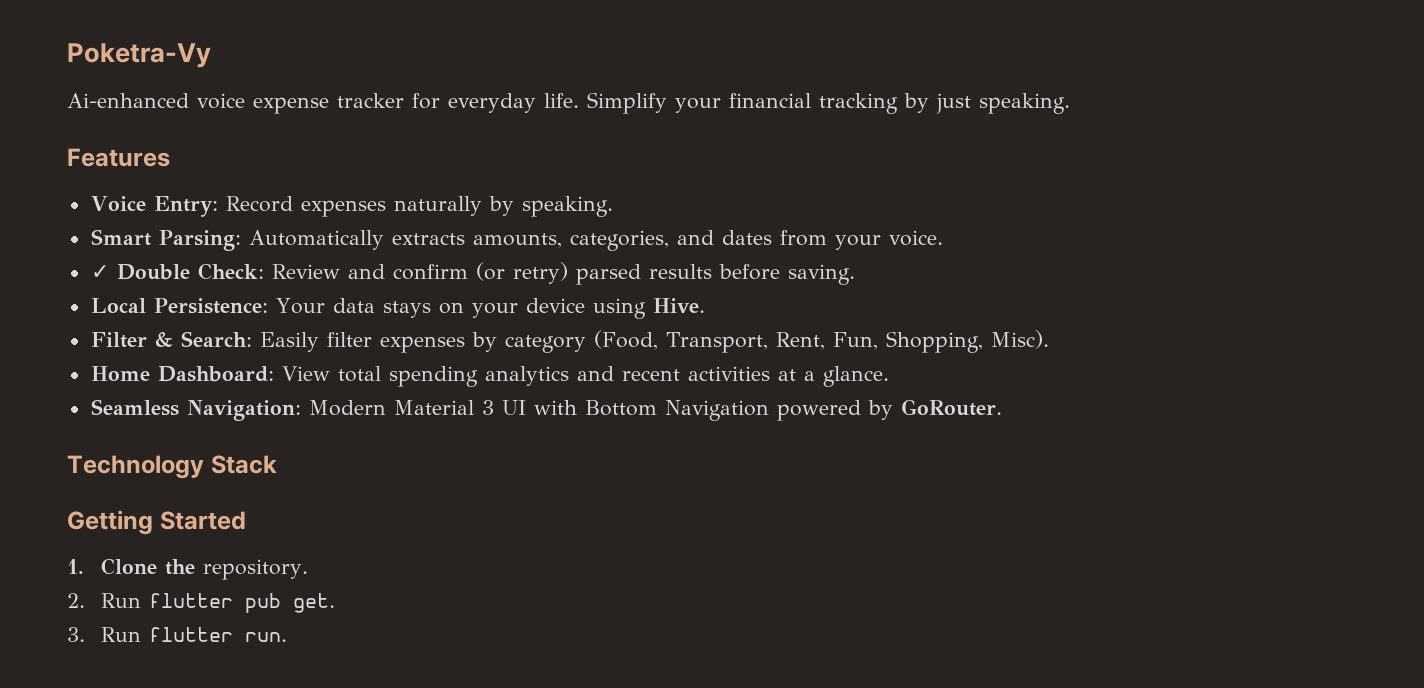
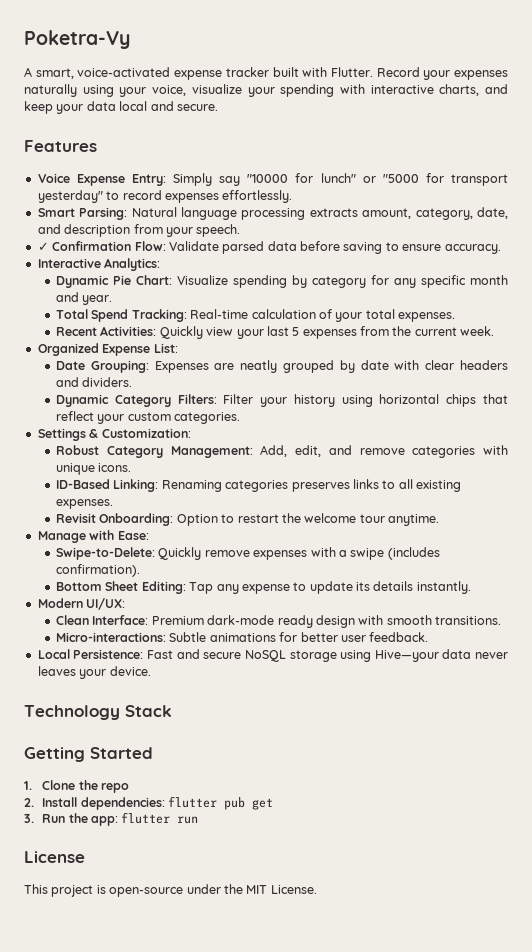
[67,92,1070,114] [67,148,170,167] [90,196,613,217] [90,229,772,251] Ai-enhanced voice expense tracker for everyday life. Simplify your financial tracking by just speaking. // Features // Voice Entry: Record expenses naturally by speaking. // Smart Parsing: Automatically extracts amounts, categories, and dates -> [24,67,508,80] [24,84,508,97] [24,101,218,114] [24,140,97,152] [37,173,509,186] [37,190,293,203] [37,207,508,220] [37,224,131,237] A smart, voice-activated expense tracker built with Flutter. Record your expenses naturally using your voice, visualize your spending with interactive charts, and keep your data local and secure. // Features // Voice Expense Entry: Simply say "10000 for lunch" or "5000 for transport yesterday" to record expenses effortlessly. // Smart Parsing: Natural language processing extracts amount, category, date, and description
[888,230,943,246] voice. -> [196,224,241,237] speech.
[116,262,855,285] [90,298,705,319] [90,330,1049,353] [90,366,889,387] [90,399,1002,421] Double Check: Review and confirm (or retry) parsed results before saving. // Local Persistence: Your data stays on your device using Hive. // Filter & Search: Easily filter expenses by category (Food, Transport, Rent, Fun, Shopping, Misc). // Home Dashboard: View total spending analytics and recent activities at a glance. // Seamless Navigation: Modern Material 3 UI with Bottom Navigation powered by GoRouter. -> [52,241,501,254] [37,258,161,271] [56,275,508,288] [56,292,113,305] [56,309,456,322] [56,326,495,339] [37,343,178,356] [56,360,508,373] [56,377,133,387] [56,394,509,407] [56,411,241,424] [37,428,191,441] [56,445,508,458] [56,463,132,475] [56,479,462,492] [56,499,114,509] [56,513,440,526] [37,530,149,543] [56,547,440,560] [56,564,141,577] [56,581,471,594] [37,598,126,610] [56,615,502,628] [56,632,429,642] [37,649,508,662] [37,666,151,679] Confirmation Flow: Validate parsed data before saving to ensure accuracy. // Interactive Analytics: // Dynamic Pie Chart: Visualize spending by category for any specific month and year. // Total Spend Tracking: Real-time calculation of your total expenses. // Recent Activities: Quickly view your last 5 expenses from the current week. // Organized Expense List: // Date Grouping: Expenses are neatly grouped by date with clear headers and dividers. // Dynamic Category Filters: Filter your history using horizontal chips that reflect your custom categories. // Settings & Customization: // Robust Category Management: Add, edit, and remove categories with unique icons. // ID-Based Linking: Renaming categories preserves links to all existing expenses. // Revisit Onboarding: Option to restart the welcome tour anytime. // Manage with Ease: // Swipe-to-Delete: Quickly remove expenses with a swipe (includes confirmation). // Bottom Sheet Editing: Tap any expense to update its details instantly. // Modern UI/UX: // Clean Interface: Premium dark-mode ready design with smooth transitions. // Micro-interactions: Subtle animations for better user feedback. // Local Persistence: Fast and secure NoSQL storage using Hive—your data never leaves your device.
[202,559,308,580] [67,593,335,613] [67,627,287,642] repository. // 2. Run flutter pub get. // 3. Run flutter run. -> [101,783,130,793] [24,796,274,810] [24,812,199,826] [24,851,85,863] [24,884,317,897] repo // 2. Install dependencies: flutter pub get // 3. Run the app: flutter run // License // This project is open-source under the MIT License.

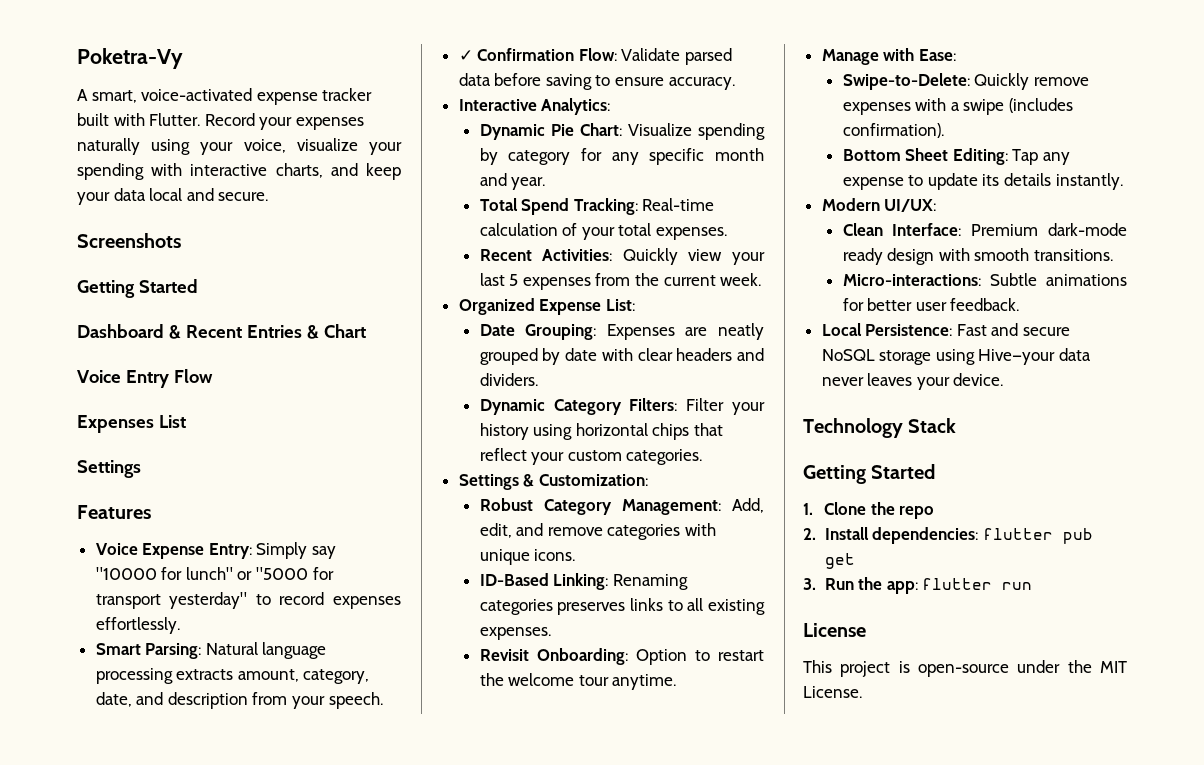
(218, 107) none -> [77,233,181,248] [77,279,198,298] [77,324,366,339] [77,369,213,388] [77,415,186,433] [77,460,141,478] // Screenshots // Getting Started // Dashboard & Recent Entries & Chart // Voice Entry Flow // Expenses List // Settings

